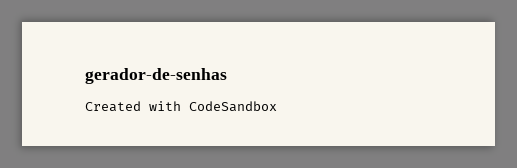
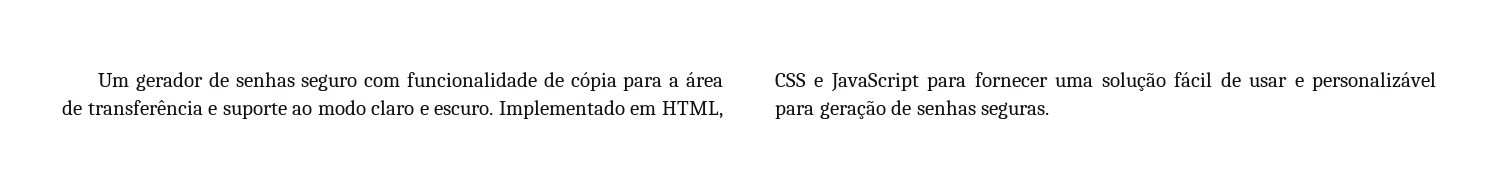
[85,68,227,84] [85,101,277,112] gerador-de-senhas // Created with CodeSandbox -> [98,72,724,91] [62,100,723,119] [775,72,1436,92] [775,100,1050,119] Um gerador de senhas seguro com funcionalidade de cópia para a área de transferência e suporte ao modo claro e escuro. Implementado em HTML, CSS e JavaScript para fornecer uma solução fácil de usar e personalizável para geração de senhas seguras.

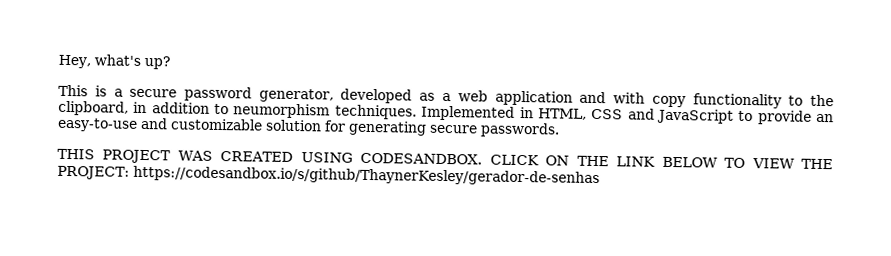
[98,72,724,91] [62,100,723,119] [775,72,1436,92] [775,100,1050,119] Um gerador de senhas seguro com funcionalidade de cópia para a área de transferência e suporte ao modo claro e escuro. Implementado em HTML, CSS e JavaScript para fornecer uma solução fácil de usar e personalizável para geração de senhas seguras. -> [58,54,171,70] [58,84,834,109] [58,100,835,125] [57,117,560,138] [57,148,833,170] [57,165,600,187] Hey, what's up? // This is a secure password generator, developed as a web application and with copy functionality to the clipboard, in addition to neumorphism techniques. Implemented in HTML, CSS and JavaScript to provide an easy-to-use and customizable solution for generating secure passwords. // THIS PROJECT WAS CREATED USING CODESANDBOX. CLICK ON THE LINK BELOW TO VIEW THE PROJECT: https://codesandbox.io/s/github/ThaynerKesley/gerador-de-senhas

